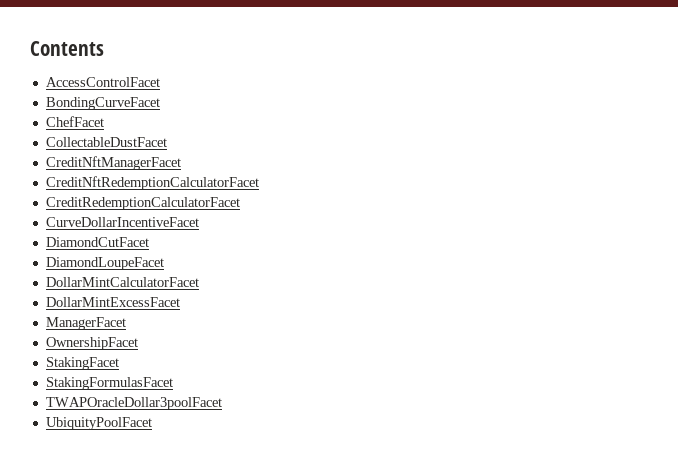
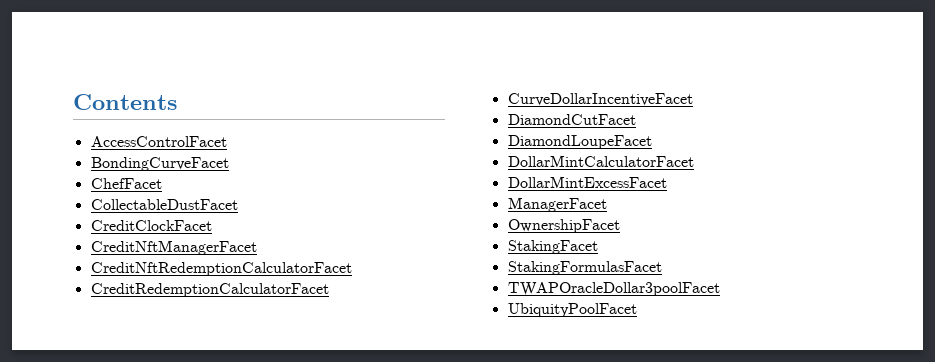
(167, 142) none -> [90,220,212,231] // CreditClockFacet

